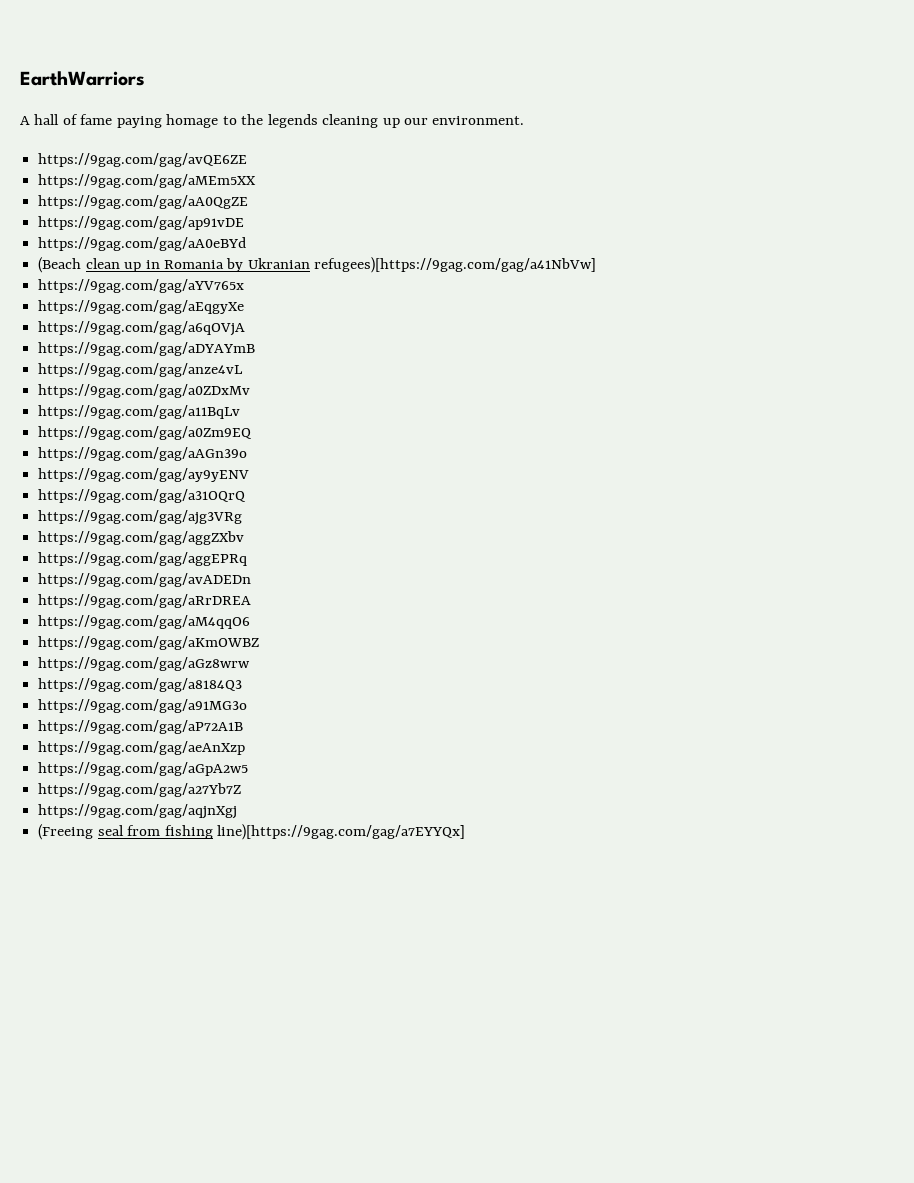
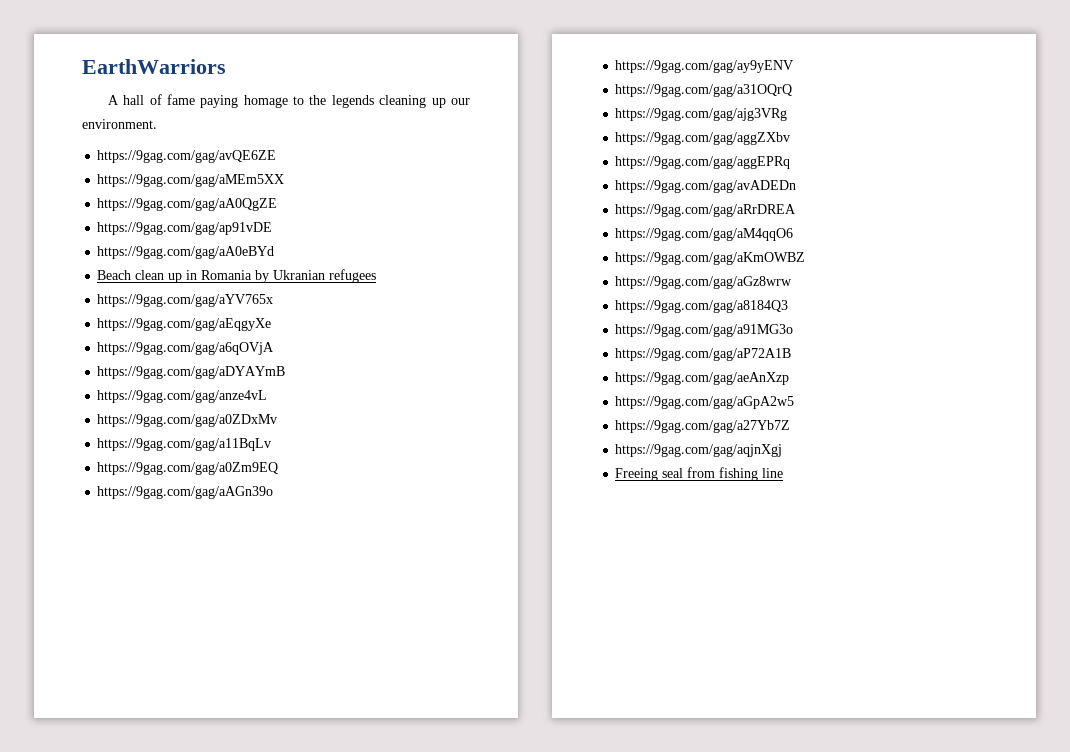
[38,257,82,273] (Beach -> [97,270,132,280] Beach
[314,257,597,273] refugees)[https://9gag.com/gag/a41NbVw] -> [329,269,377,283] refugees
[38,824,94,840] (Freeing -> [615,468,659,481] Freeing
[216,824,465,840] line)[https://9gag.com/gag/a7EYYQx] -> [762,468,784,478] line

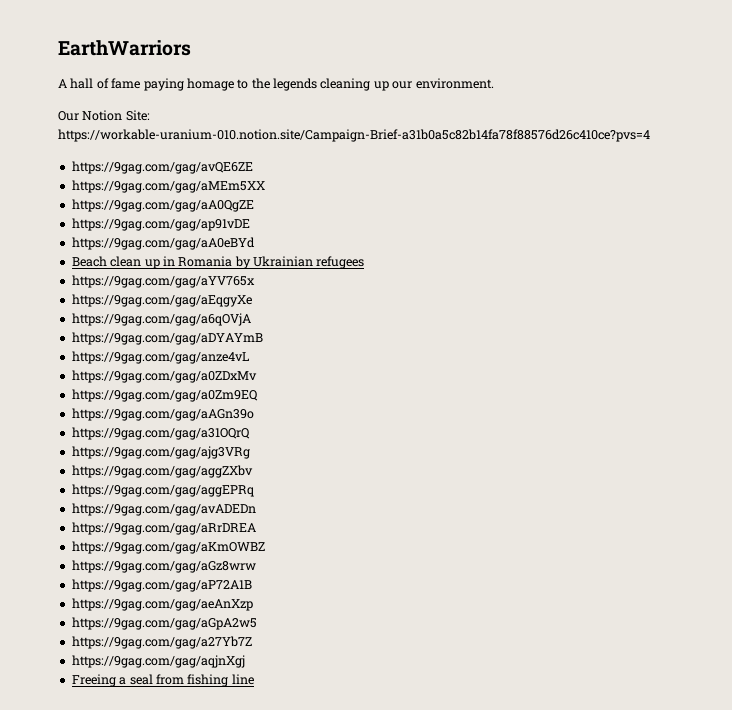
(157, 124) none -> [58,110,150,121] [58,129,650,142] // Our Notion Site: https://workable-uranium-010.notion.site/Campaign-Brief-a31b0a5c82b14fa78f88576d26c410ce?pvs=4
[273,270,326,280] Ukranian -> [253,256,313,267] Ukrainian
[97,438,272,451] // https://9gag.com/gag/a11BqLv -> (257, 376) none
[615,60,794,73] // https://9gag.com/gag/ay9yENV -> (254, 414) none
[615,228,794,241] // https://9gag.com/gag/aM4qqO6 -> (256, 528) none
[615,300,789,313] [615,324,794,337] // https://9gag.com/gag/a8184Q3 // https://9gag.com/gag/a91MG3o -> (256, 566) none
(659, 474) none -> [119,677,127,685] a

